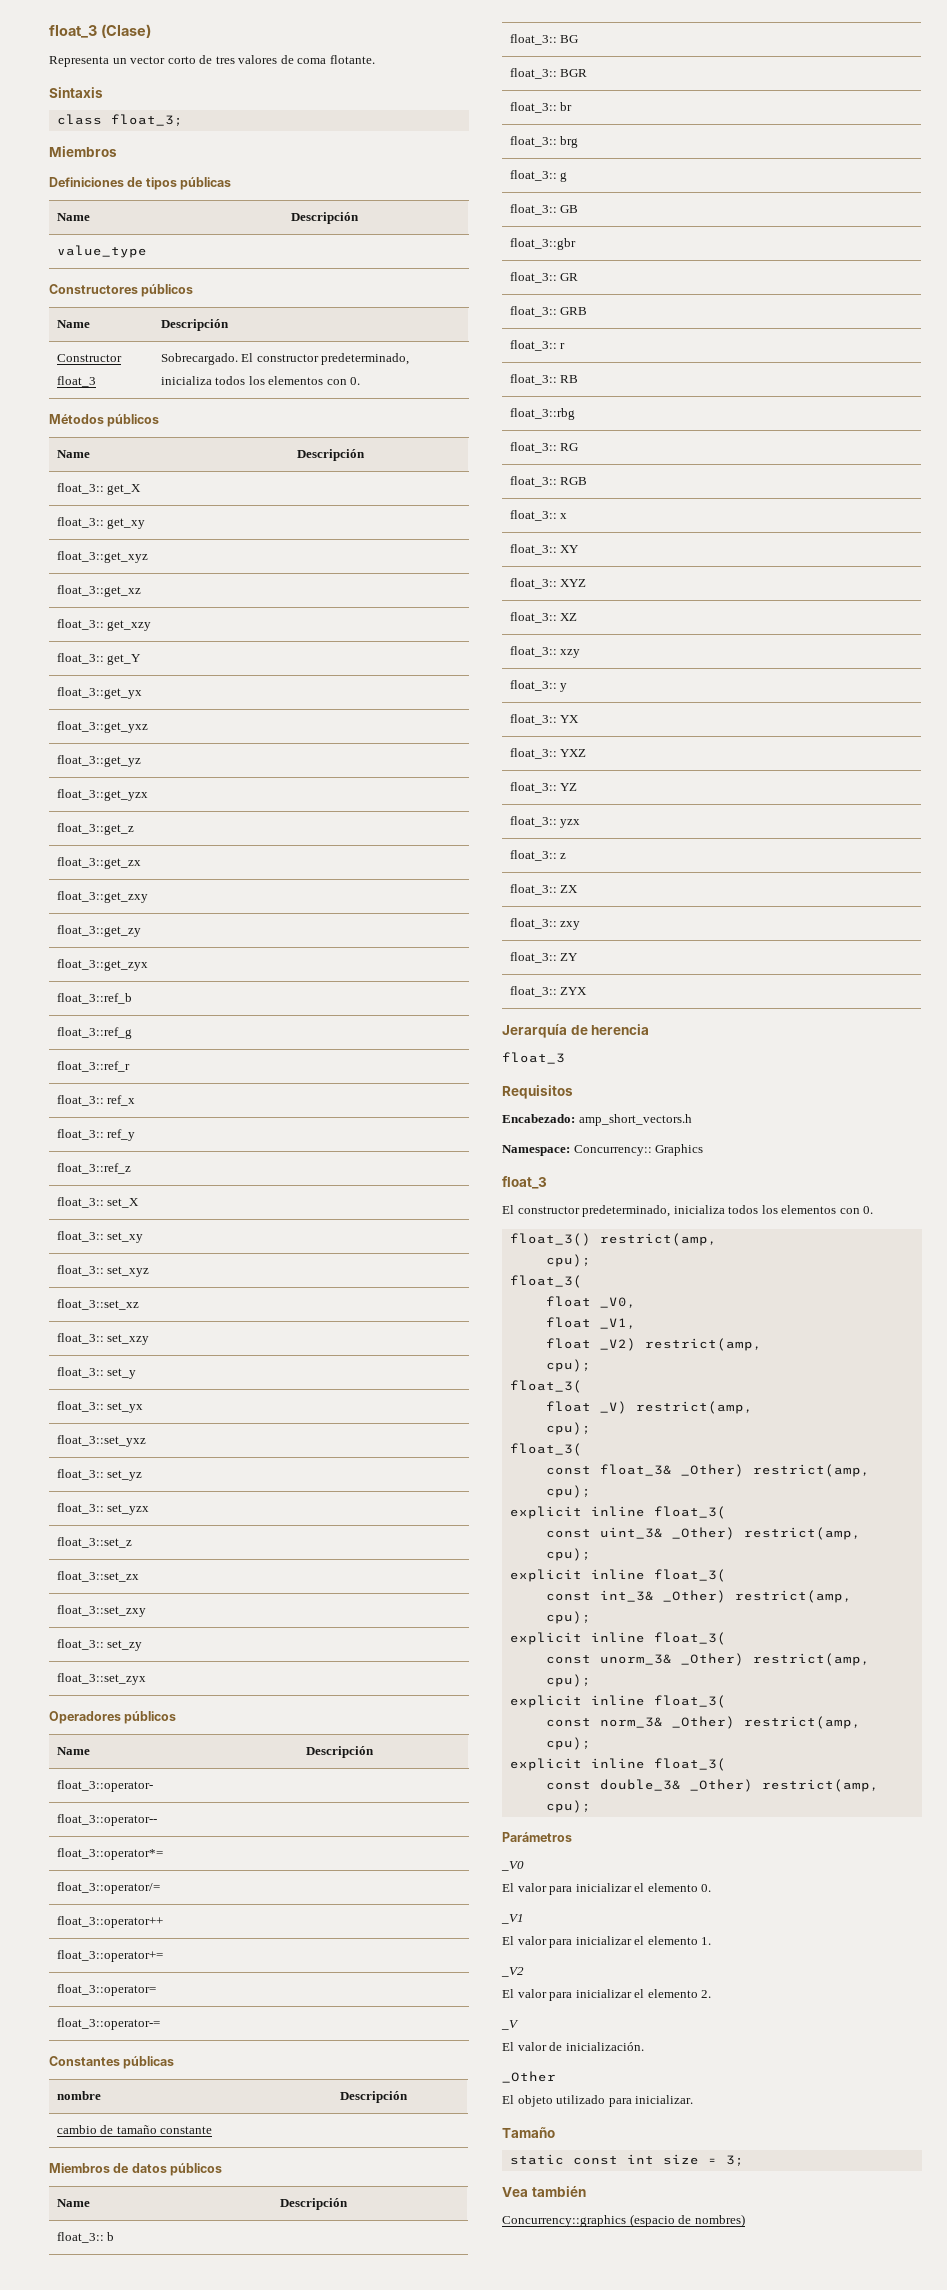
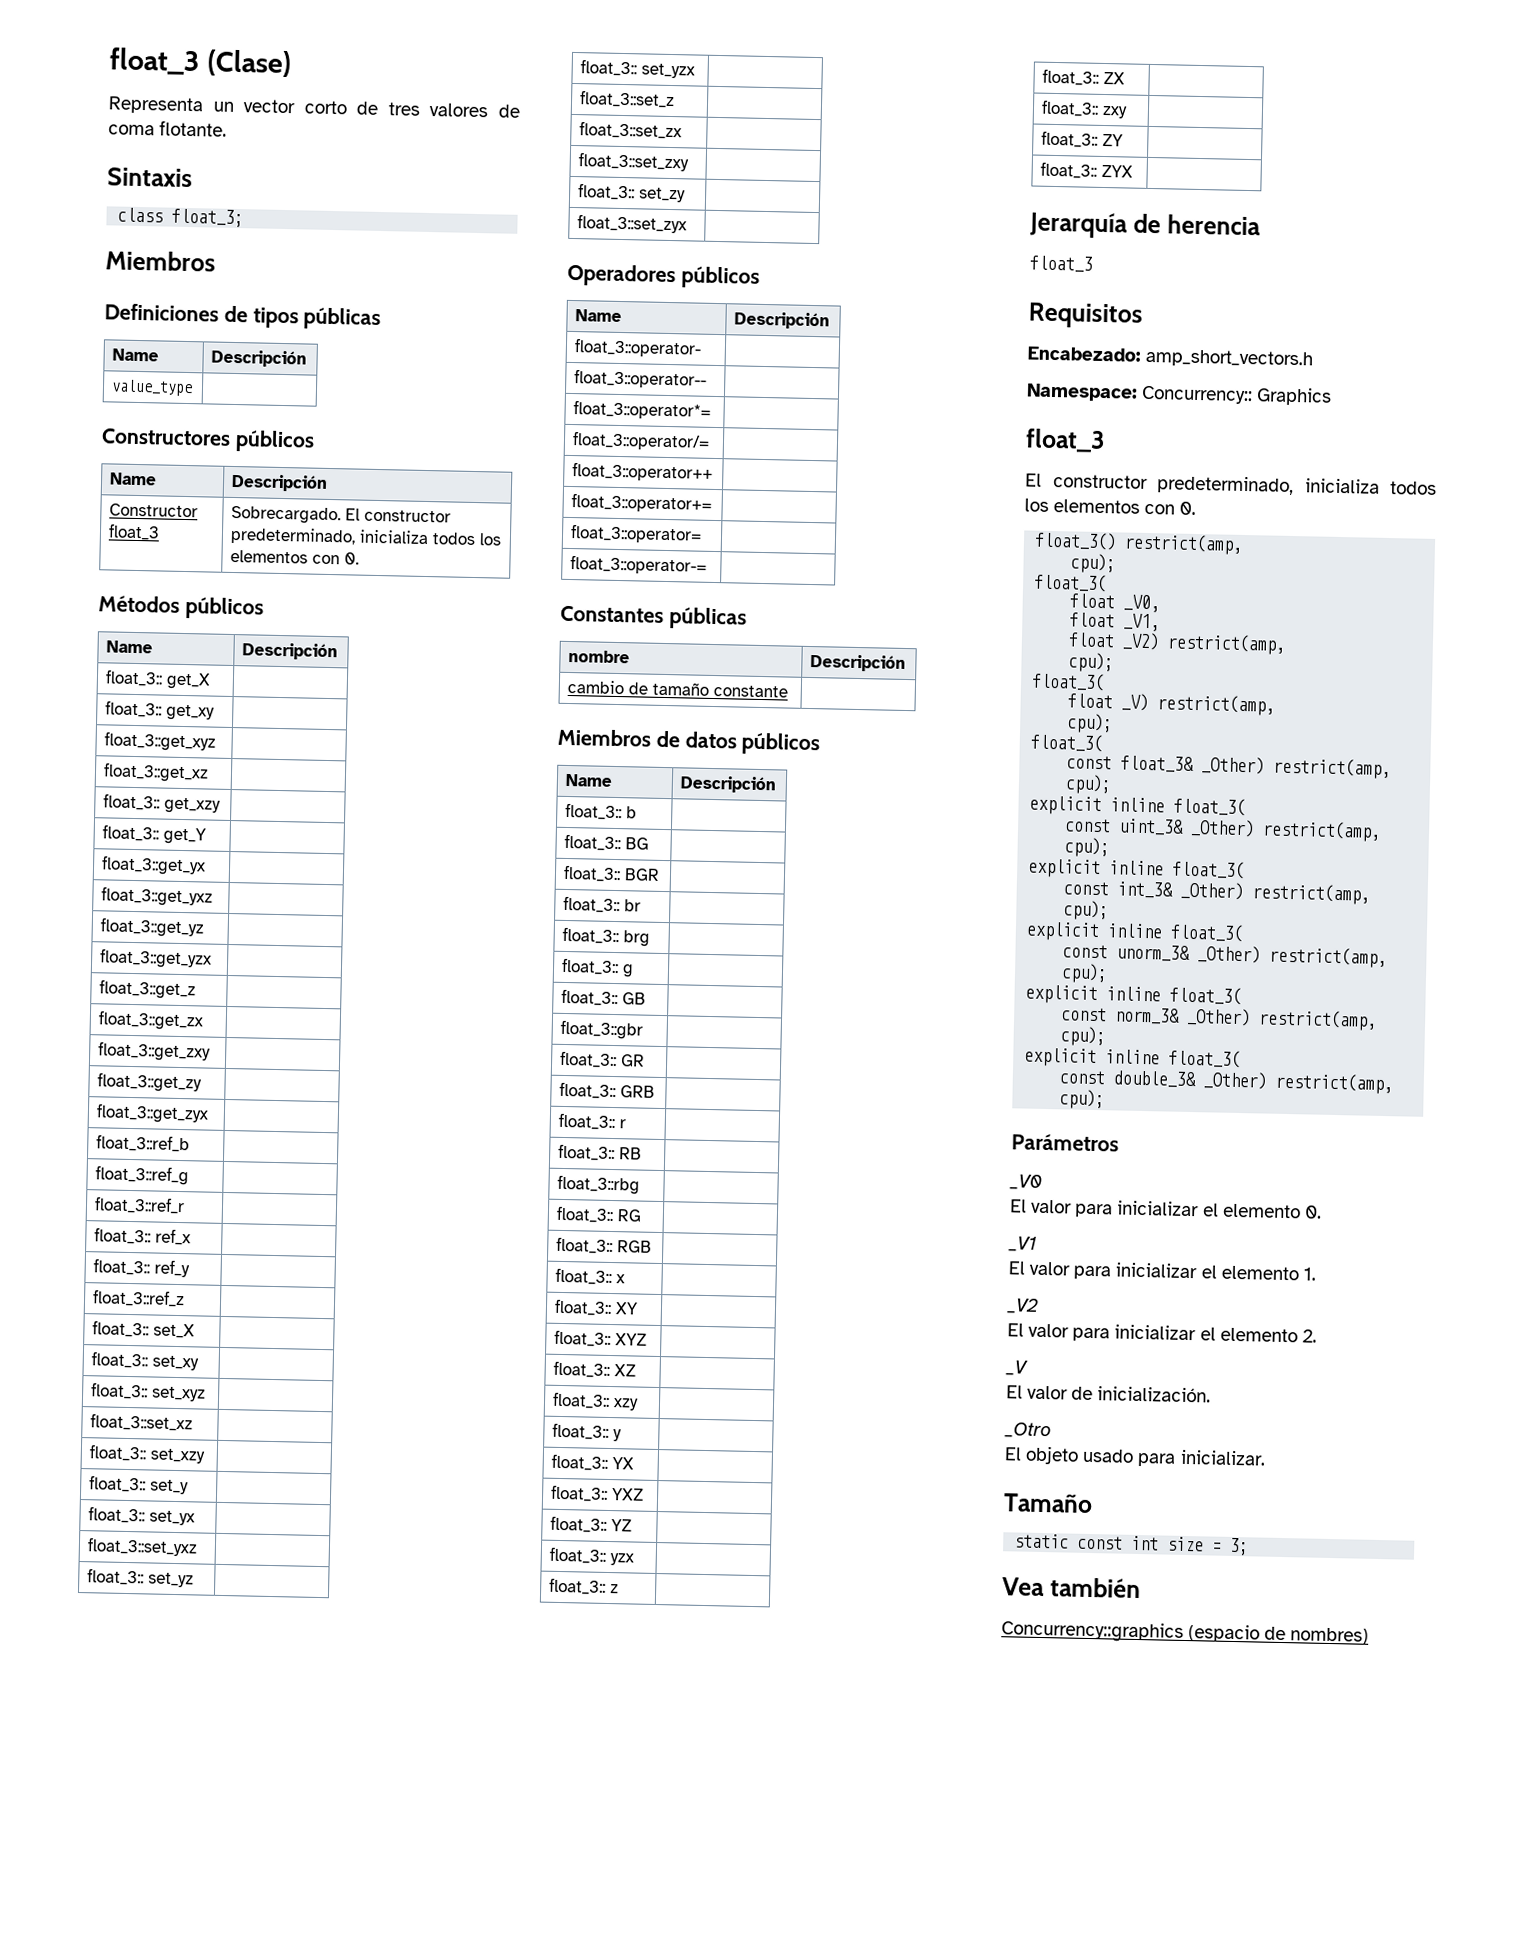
[502,2071,556,2083] _Other -> [1004,1422,1051,1439] _Otro
[556,2095,606,2104] utilizado -> [1082,1448,1135,1463] usado

